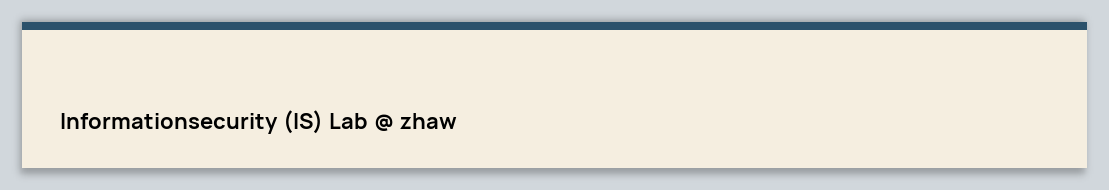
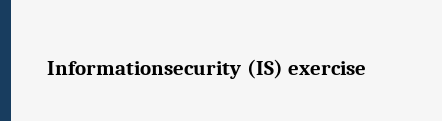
[328,113,457,131] Lab @ zhaw -> [288,61,367,75] exercise

